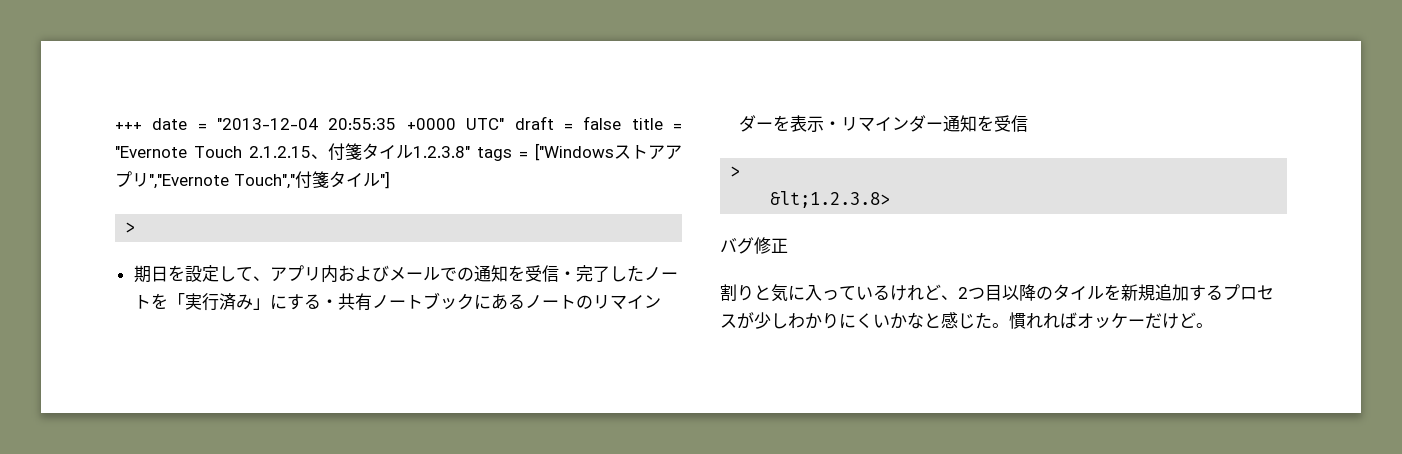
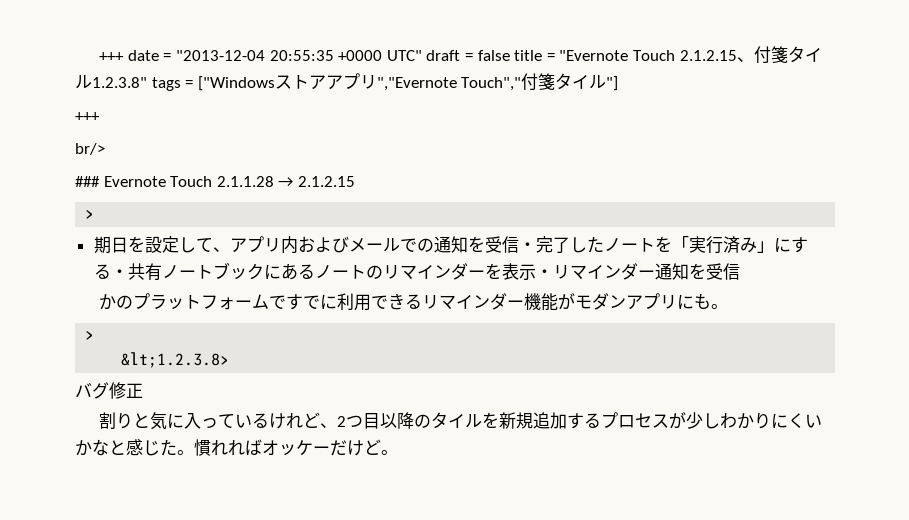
(390, 180) none -> [75,112,100,121] [75,143,105,155] [75,176,355,187] // +++ // br/> // ### Evernote Touch 2.1.1.28 → 2.1.2.15
(1028, 123) none -> [99,293,729,311] // かのプラットフォームですでに利用できるリマインダー機能がモダンアプリにも。

